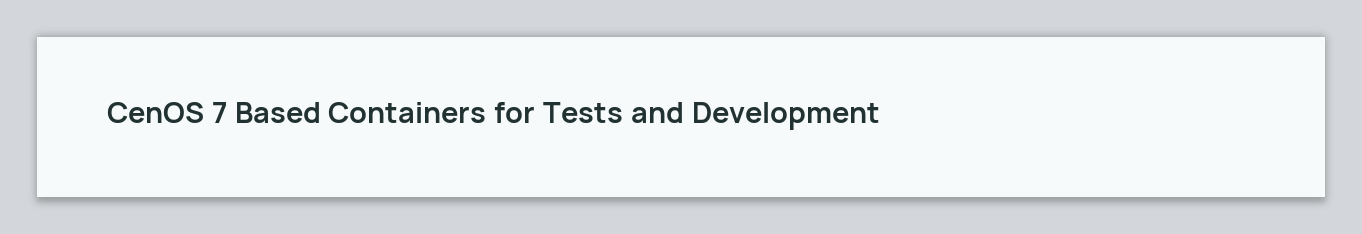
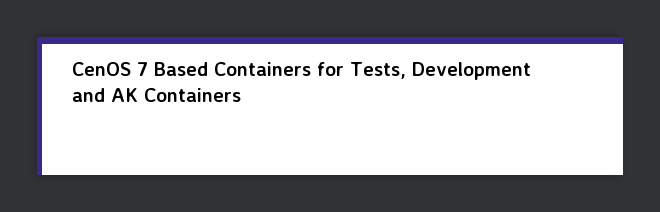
[543,102,880,130] Tests and Development -> [350,62,531,80] [72,88,241,102] Tests, Development and AK Containers

